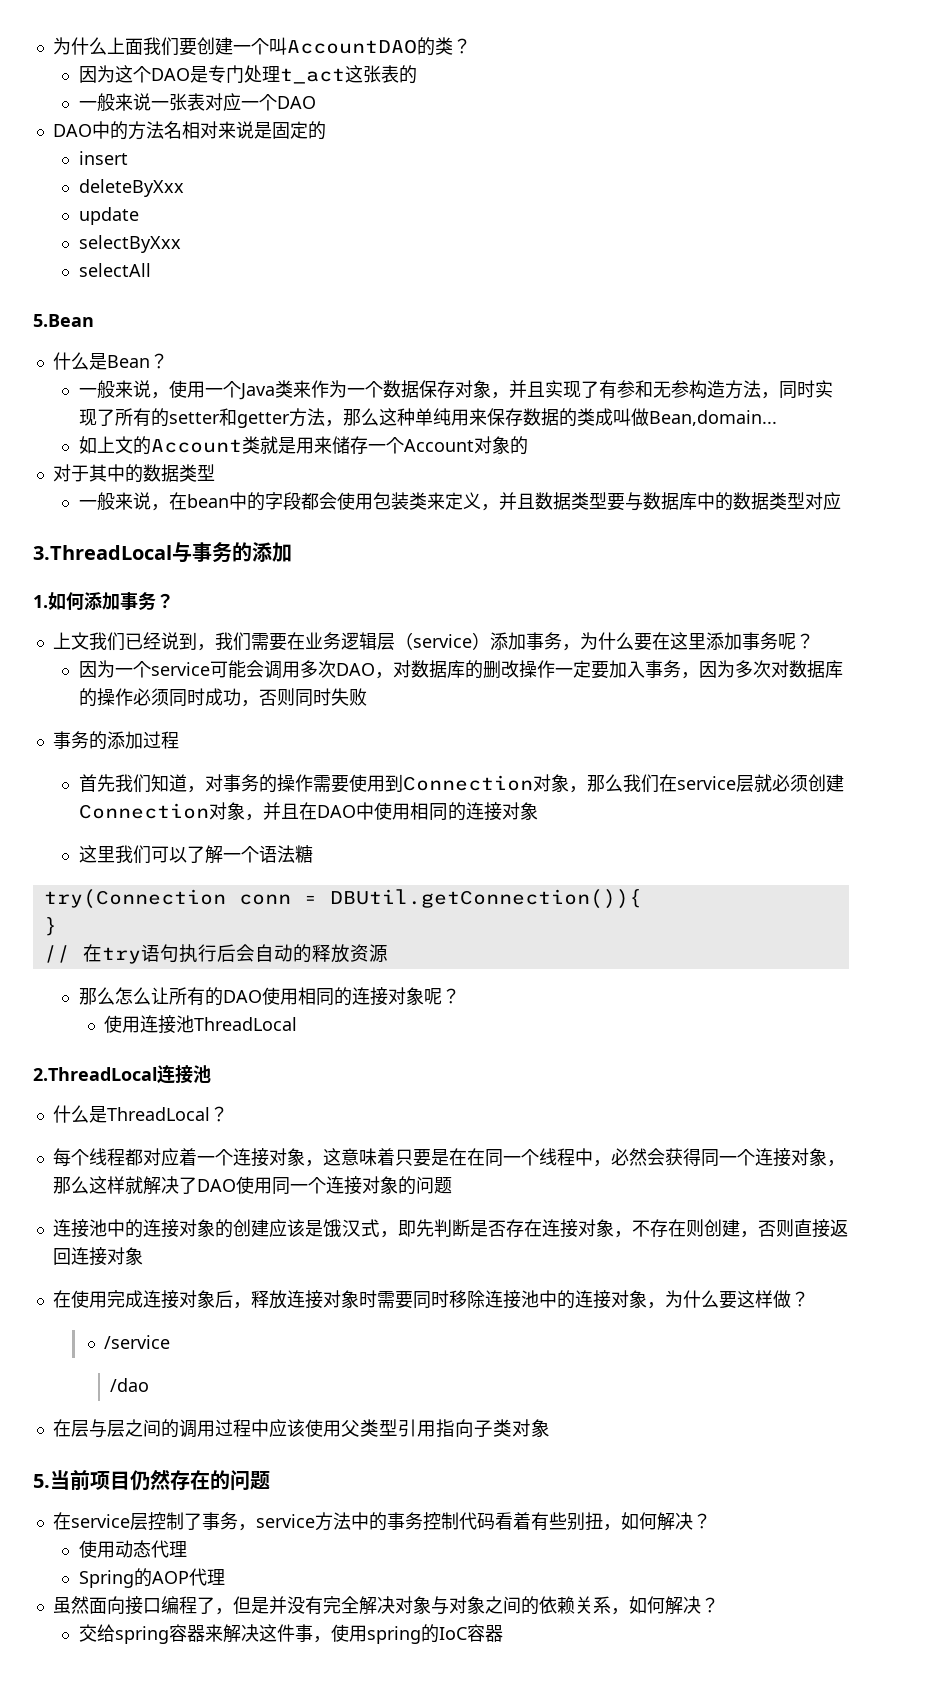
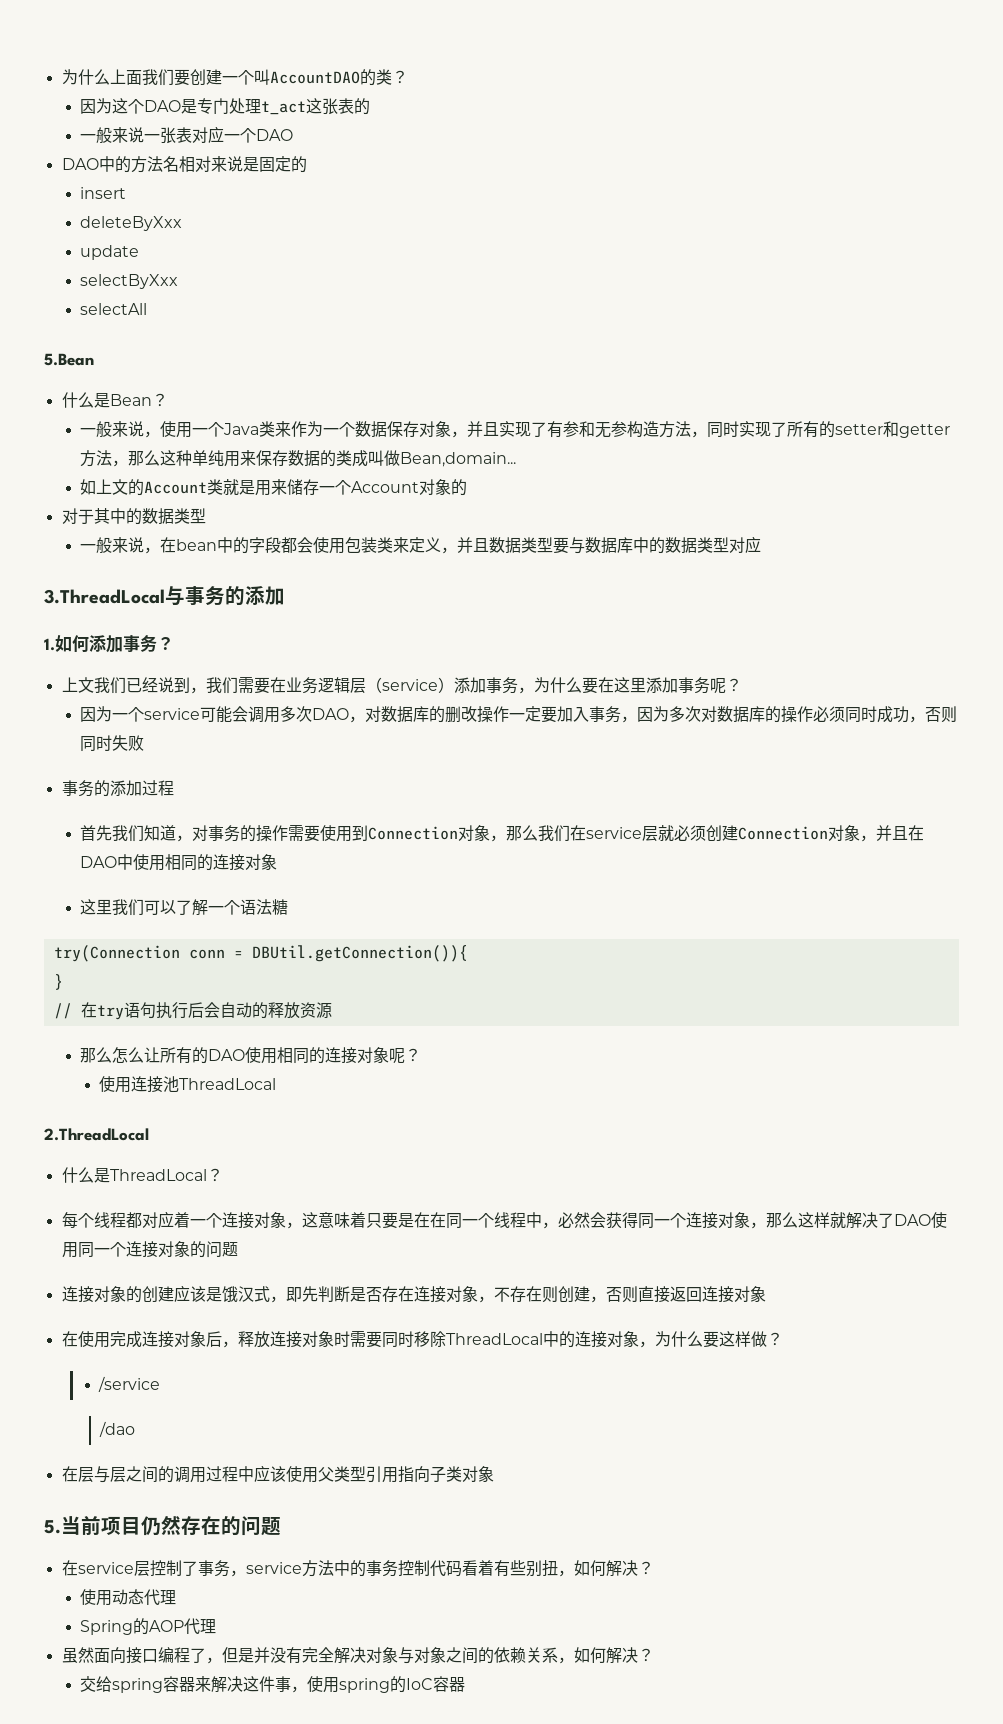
[157,1065,211,1084] 连接池 -> (149, 1134) none
[88,1219,179,1238] 池中的连接 -> (94, 1294) none
[484,1290,539,1309] 连接池 -> [445,1333,543,1345] ThreadLocal

